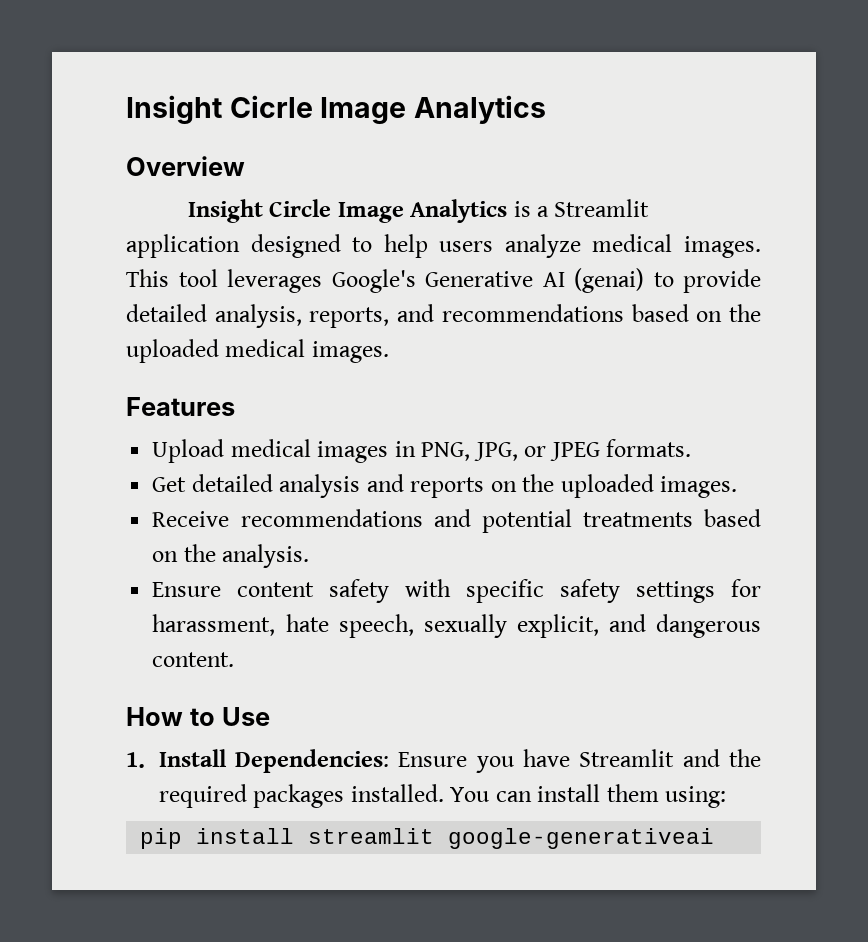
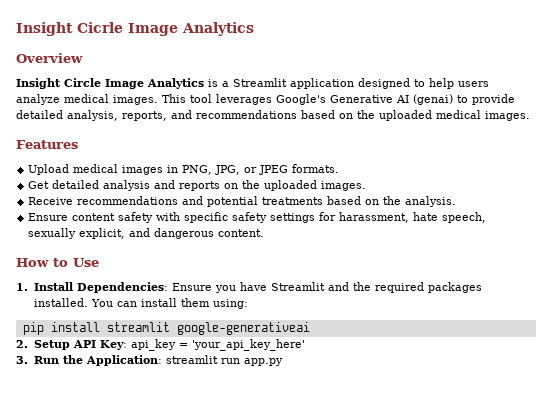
(715, 838) none -> [16,339,306,351] [16,355,284,366] // 2. Setup API Key: api_key = 'your_api_key_here' // 3. Run the Application: streamlit run app.py

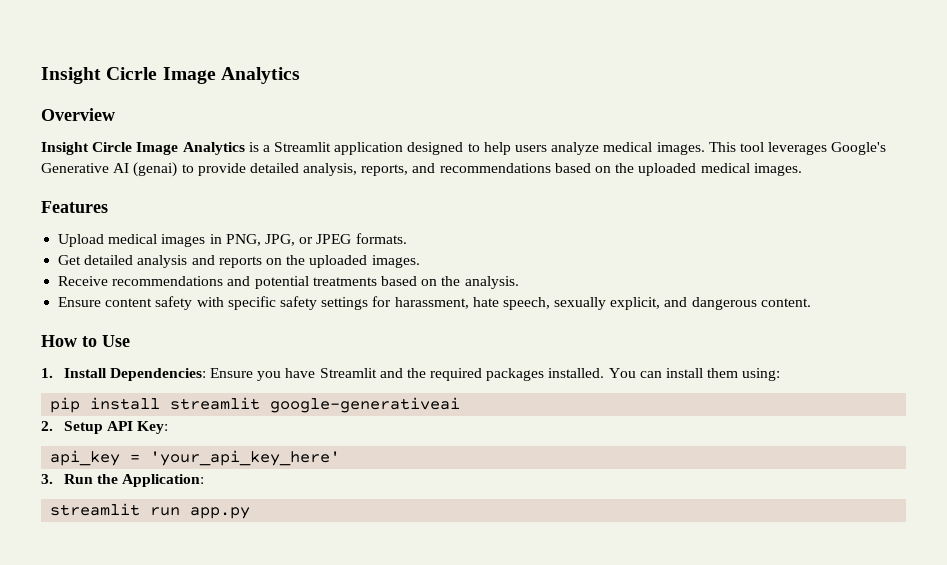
(128, 345) none -> (168, 427) //
(163, 360) none -> (204, 480) //

